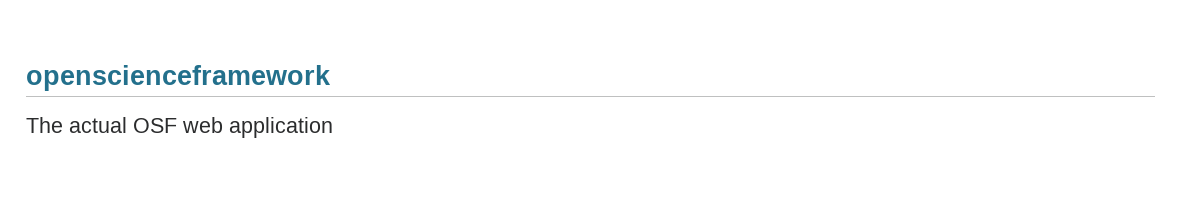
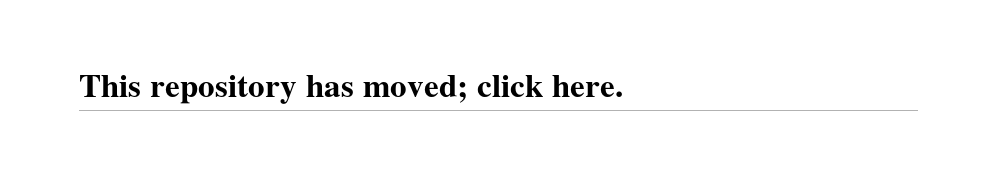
[26,65,331,91] [26,117,333,138] openscienceframework // The actual OSF web application -> [79,75,623,104] This repository has moved; click here.

